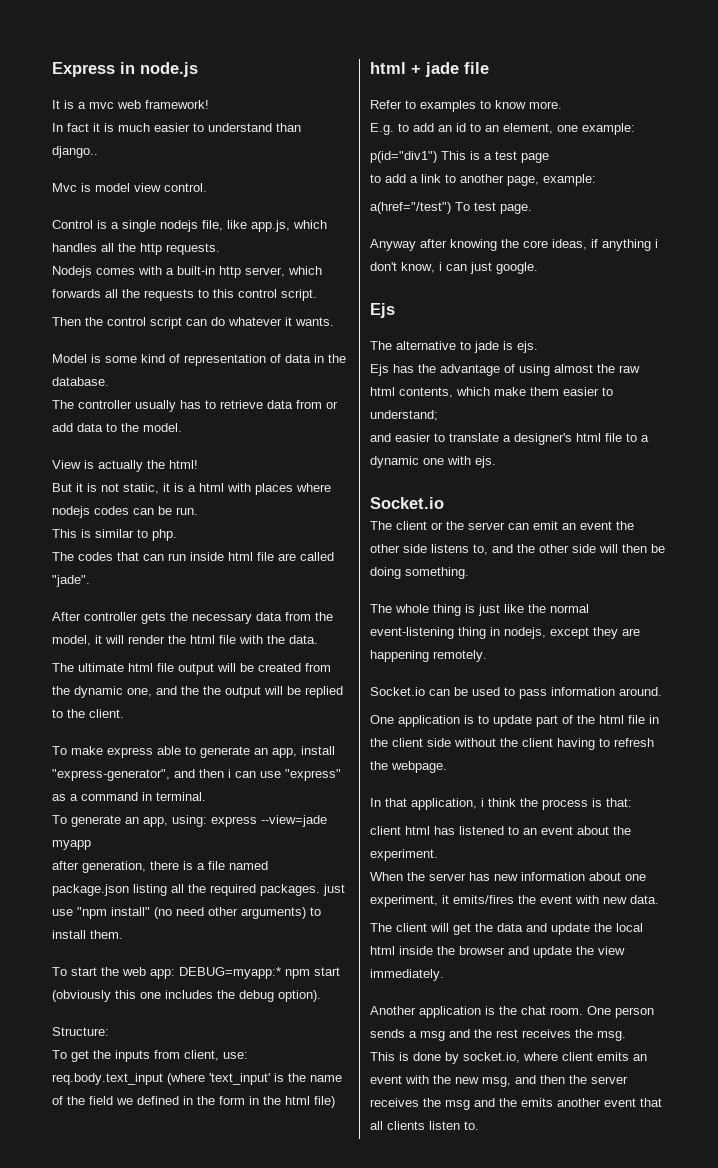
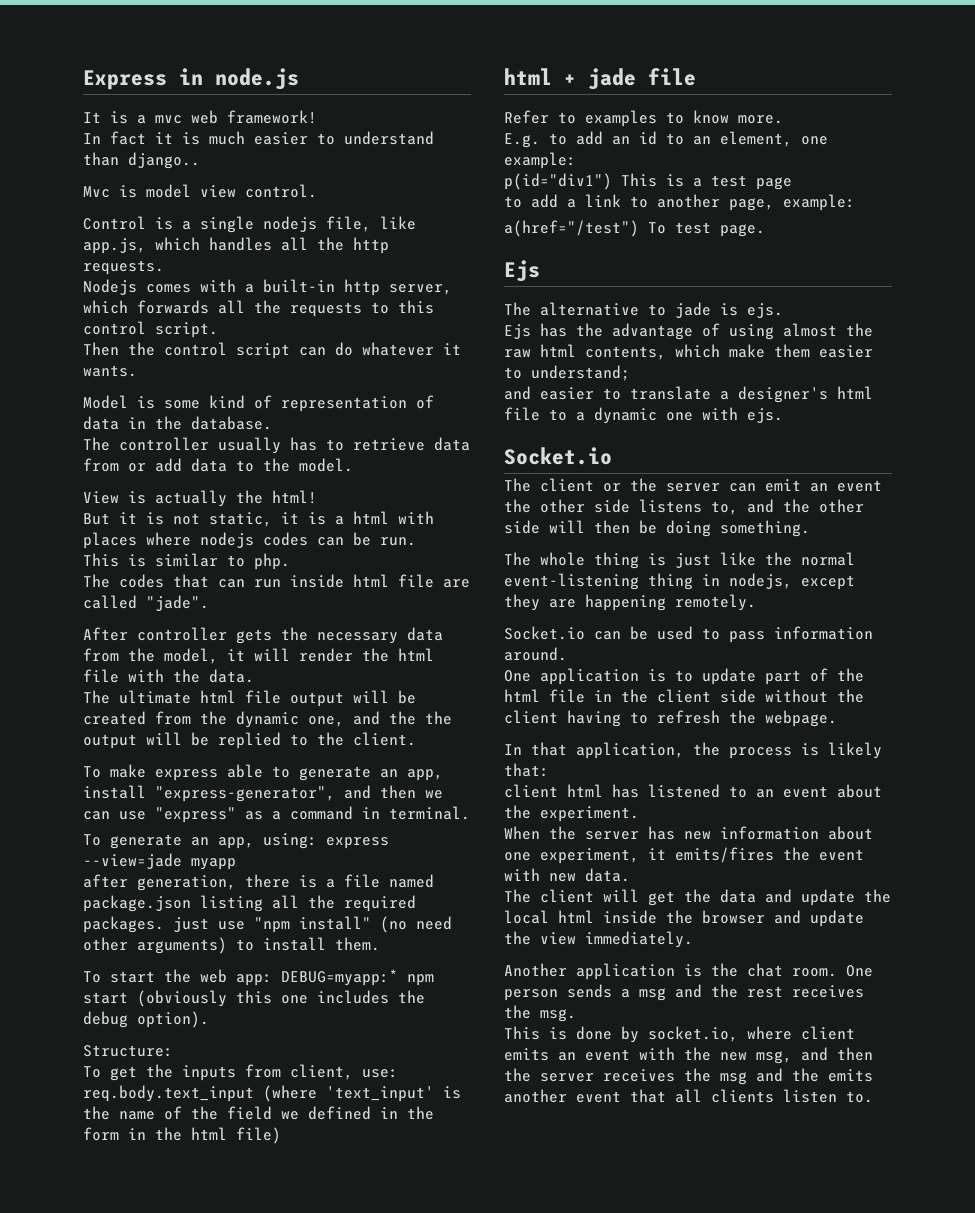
[228,769,231,778] i -> [425,790,443,799] we
[370,239,658,251] [370,262,538,274] // Anyway after knowing the core ideas, if anything i don't know, i can just google. -> (765, 230) none
[481,798,516,807] i think -> (684, 750) none
(602, 802) none -> [828,742,882,759] likely

